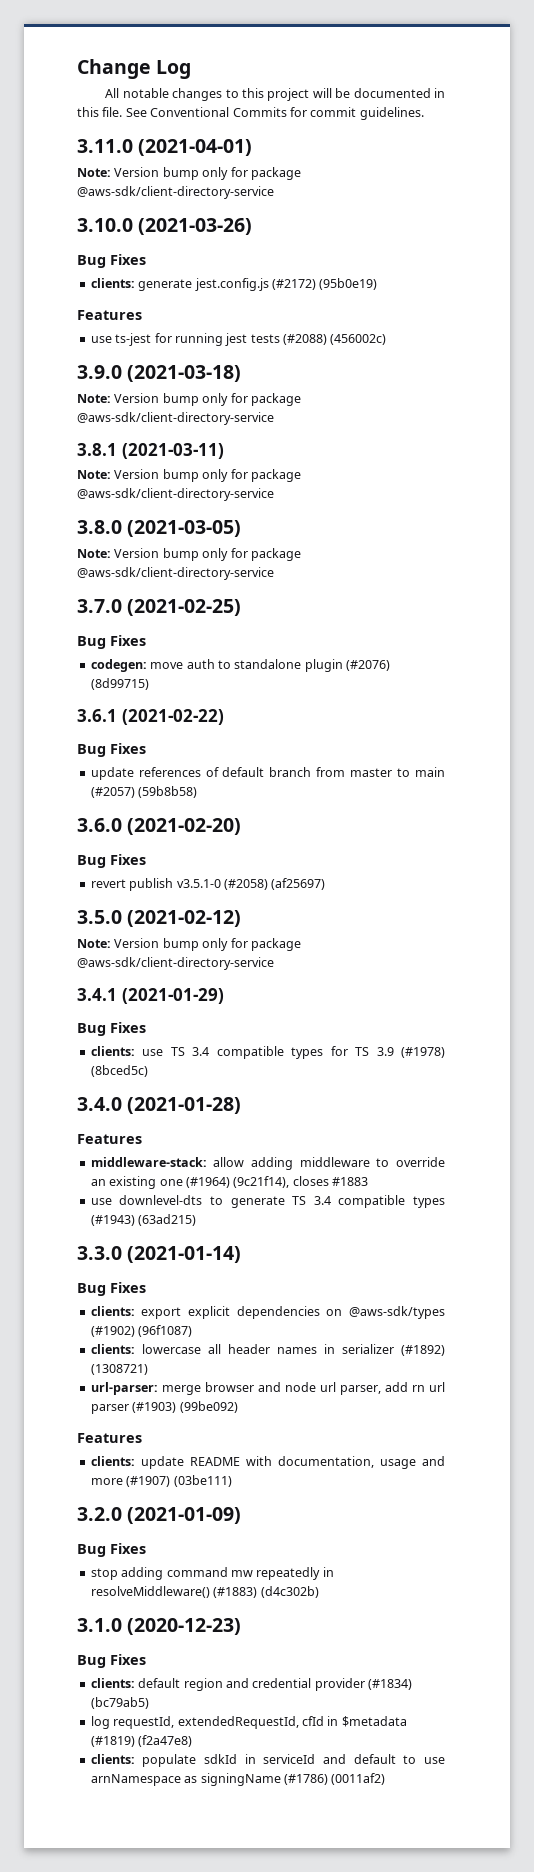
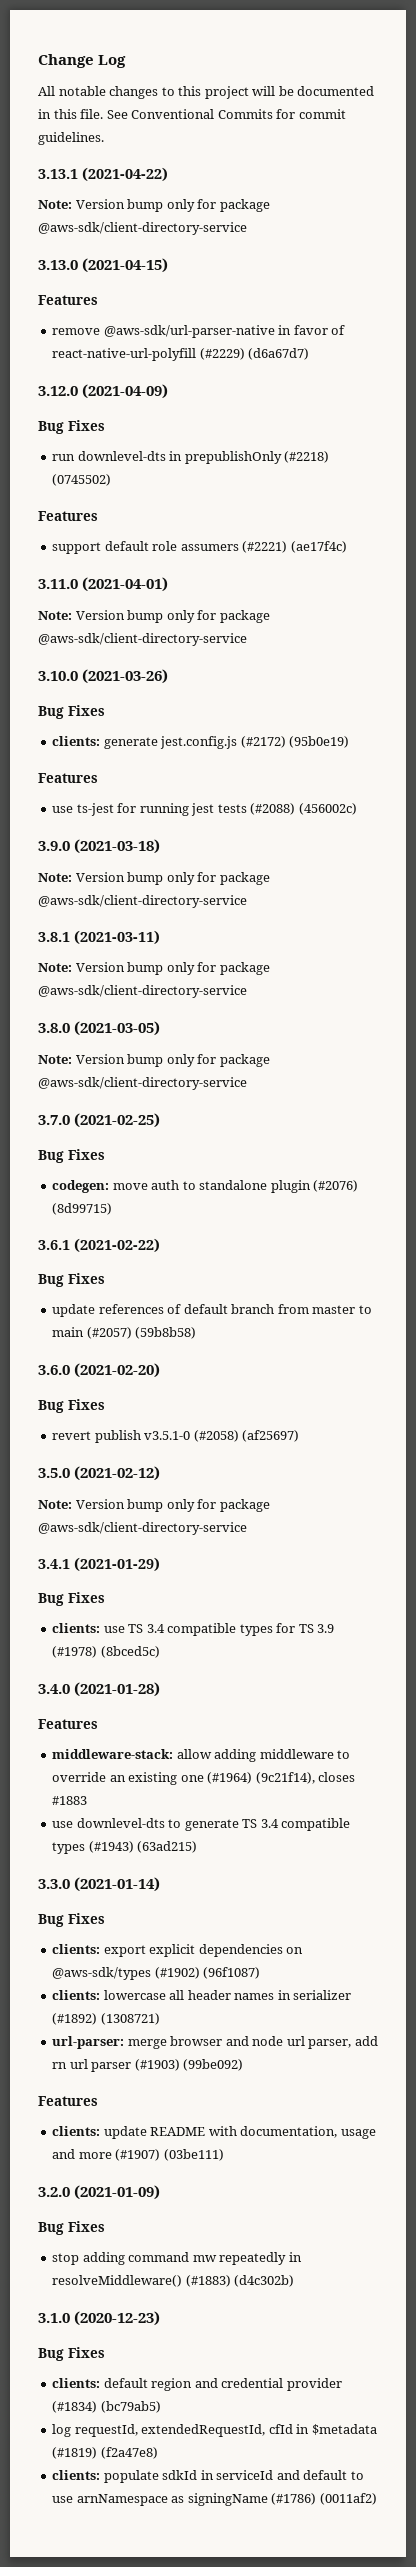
(424, 113) none -> [38,167,168,182] [38,199,270,212] [38,222,247,235] [38,258,169,273] [38,295,98,305] [52,325,346,338] [52,348,310,361] [38,384,169,399] [38,420,105,434] [52,451,330,464] [52,474,112,486] [38,511,98,521] [52,541,347,554] // 3.13.1 (2021-04-22) // Note: Version bump only for package @aws-sdk/client-directory-service // 3.13.0 (2021-04-15) // Features // remove @aws-sdk/url-parser-native in favor of react-native-url-polyfill (#2229) (d6a67d7) // 3.12.0 (2021-04-09) // Bug Fixes // run downlevel-dts in prepublishOnly (#2218) (0745502) // Features // support default role assumers (#2221) (ae17f4c)

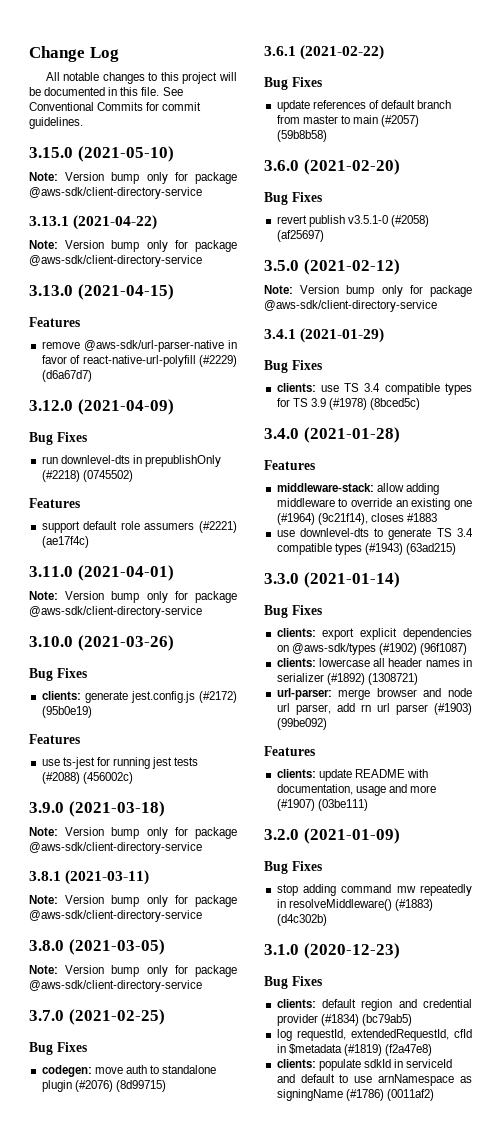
(104, 138) none -> [29,146,174,162] [29,172,237,184] [29,187,202,199] // 3.15.0 (2021-05-10) // Note: Version bump only for package @aws-sdk/client-directory-service

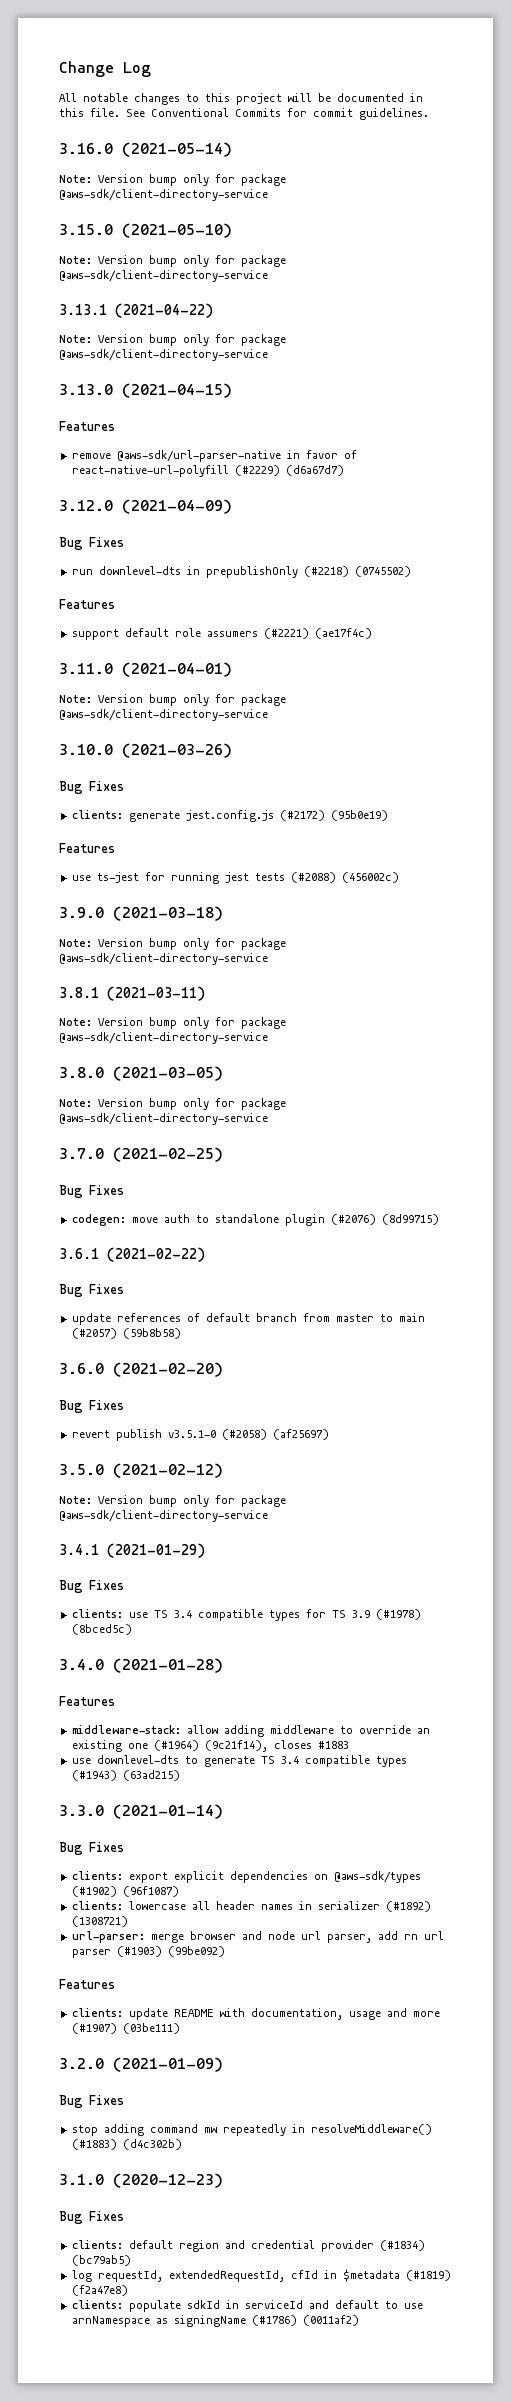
(83, 123) none -> [59,142,232,157] [59,174,286,186] [59,189,268,201] // 3.16.0 (2021-05-14) // Note: Version bump only for package @aws-sdk/client-directory-service

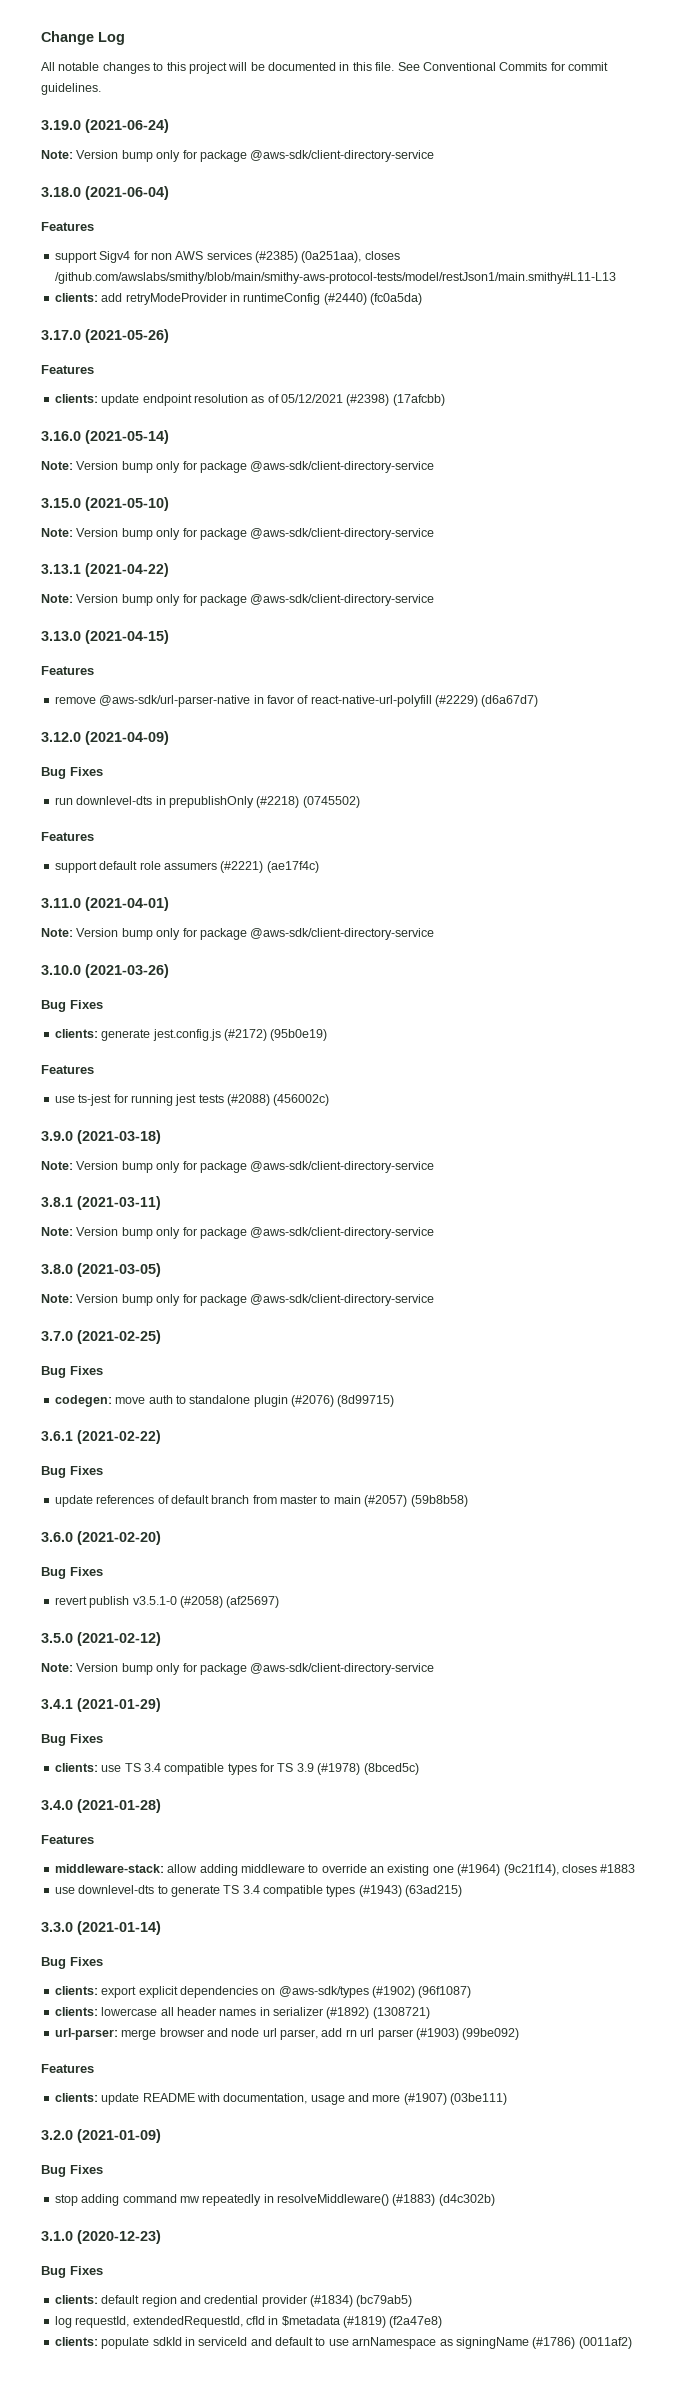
(429, 114) none -> [41,119,169,133] [41,150,435,162] [41,186,169,200] [41,222,94,231] [54,251,400,263] [54,272,616,284] [54,293,422,305] [41,329,169,343] [41,365,94,374] [54,394,445,406] // 3.19.0 (2021-06-24) // Note: Version bump only for package @aws-sdk/client-directory-service // 3.18.0 (2021-06-04) // Features // support Sigv4 for non AWS services (#2385) (0a251aa), closes /github.com/awslabs/smithy/blob/main/smithy-aws-protocol-tests/model/restJson1/main.smithy#L11-L13 // clients: add retryModeProvider in runtimeConfig (#2440) (fc0a5da) // 3.17.0 (2021-05-26) // Features // clients: update endpoint resolution as of 05/12/2021 (#2398) (17afcbb)

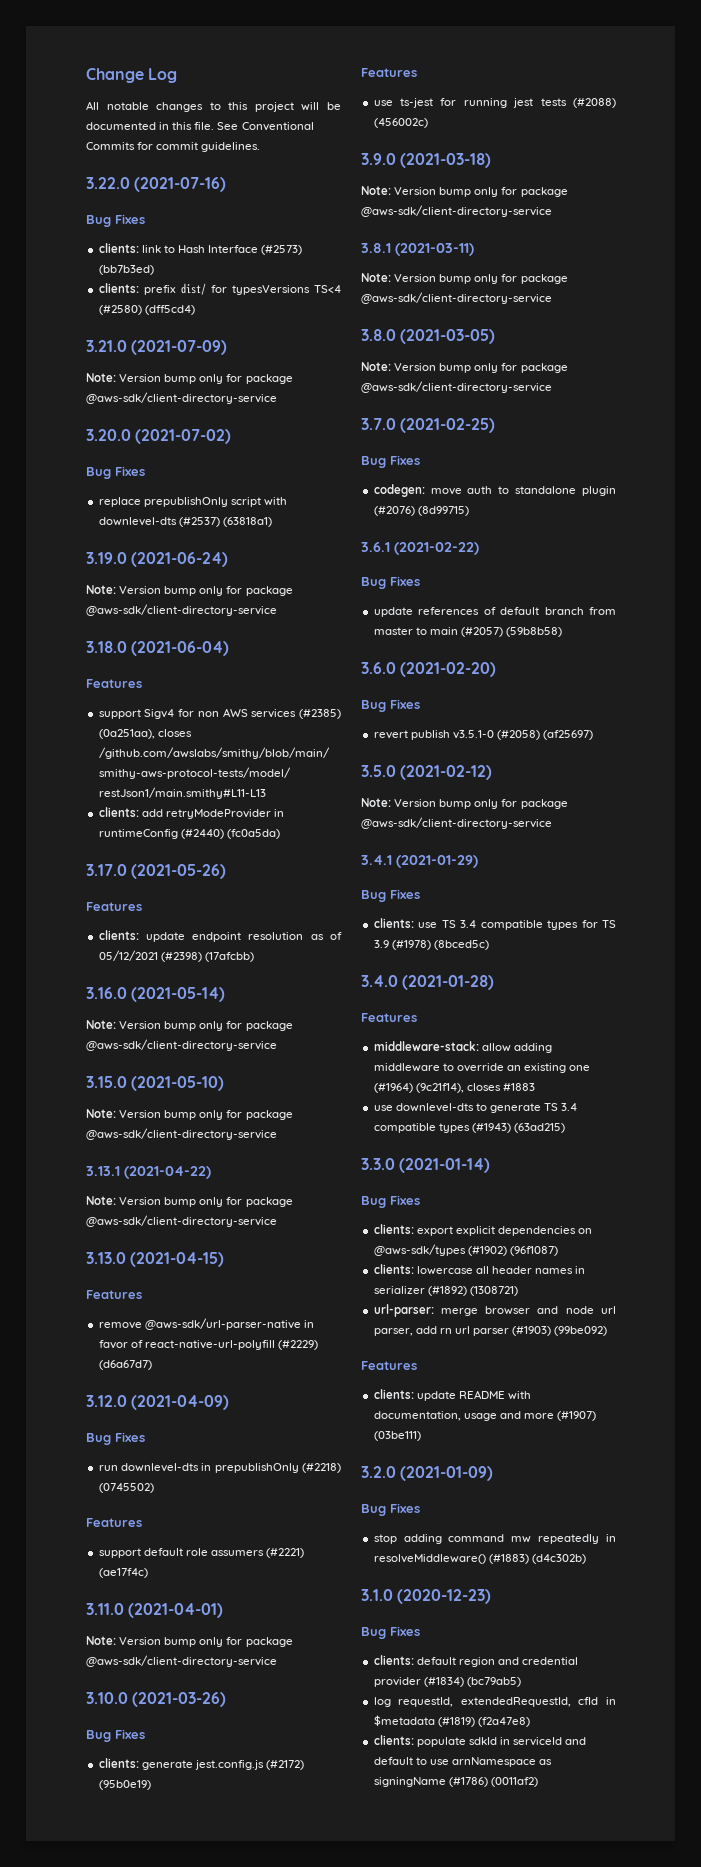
(101, 89) none -> [86,177,227,192] [86,214,145,227] [98,243,303,255] [98,265,154,275] [98,283,341,295] [98,305,195,315] [86,340,228,355] [86,373,293,384] [86,392,277,404] [86,429,232,444] [86,466,145,479] [98,497,287,507] [98,517,272,527] // 3.22.0 (2021-07-16) // Bug Fixes // clients: link to Hash Interface (#2573) (bb7b3ed) // clients: prefix dist/ for typesVersions TS<4 (#2580) (dff5cd4) // 3.21.0 (2021-07-09) // Note: Version bump only for package @aws-sdk/client-directory-service // 3.20.0 (2021-07-02) // Bug Fixes // replace prepublishOnly script with downlevel-dts (#2537) (63818a1)

